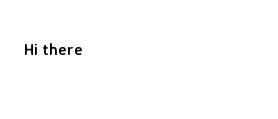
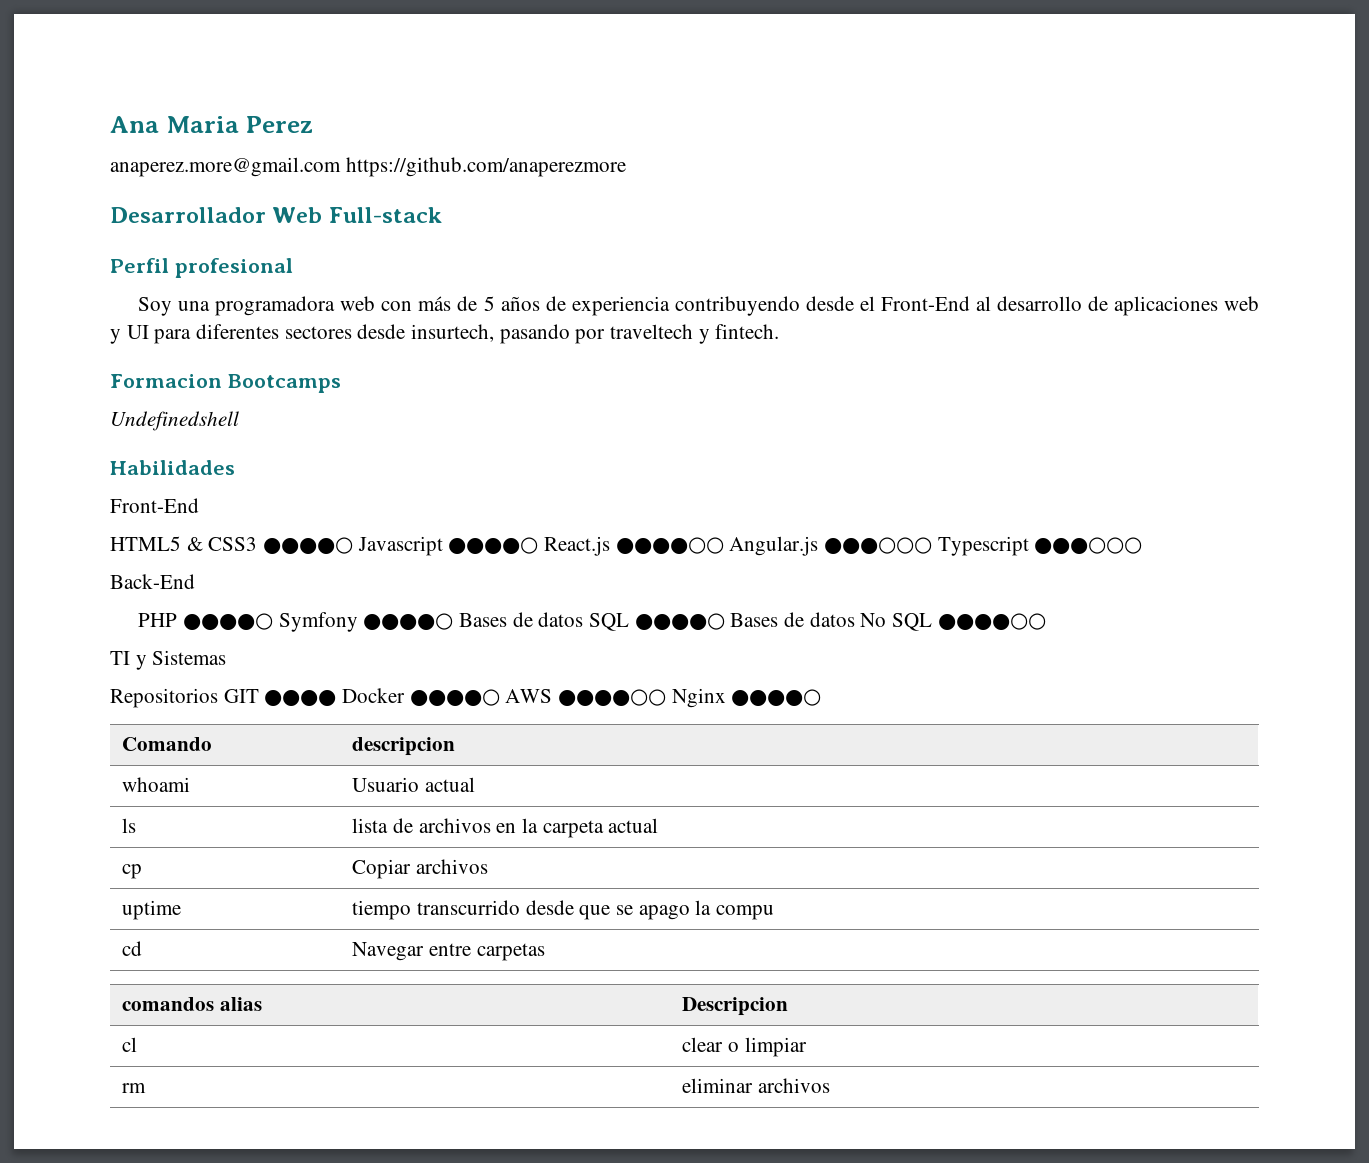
[24,43,84,55] Hi there -> [110,116,313,133] [110,157,626,177] [110,207,442,223] [110,258,293,278] [138,296,1259,316] [110,324,780,344] [110,374,341,393] [110,411,239,431] [110,460,235,475] [110,498,199,513] [110,536,1143,556] [110,574,195,589] [138,612,1046,632] [110,650,227,670] [110,688,822,708] [122,737,213,751] [352,737,456,756] [122,777,191,792] [352,777,475,792] [122,818,137,833] [352,818,659,838] [122,864,143,879] [352,859,488,879] [122,900,182,920] [352,900,774,920] [122,941,143,956] [352,942,545,961] [122,997,262,1011] [682,997,789,1016] [122,1037,138,1052] [682,1037,807,1057] [122,1083,147,1093] [682,1078,830,1093] Ana Maria Perez // anaperez.more@gmail.com https://github.com/anaperezmore // Desarrollador Web Full-stack // Perfil profesional // Soy una programadora web con más de 5 años de experiencia contribuyendo desde el Front-End al desarrollo de aplicaciones web y UI para diferentes sectores desde insurtech, pasando por traveltech y fintech. // Formacion Bootcamps // Undefinedshell // Habilidades // Front-End // HTML5 & CSS3 ●●●●○ Javascript ●●●●○ React.js ●●●●○○ Angular.js ●●●○○○ Typescript ●●●○○○ // Back-End // PHP ●●●●○ Symfony ●●●●○ Bases de datos SQL ●●●●○ Bases de datos No SQL ●●●●○○ // TI y Sistemas // Repositorios GIT ●●●● Docker ●●●●○ AWS ●●●●○○ Nginx ●●●●○ // Comando | descripcion // whoami | Usuario actual // ls | lista de archivos en la carpeta actual // cp | Copiar archivos // uptime | tiempo transcurrido desde que se apago la compu // cd | Navegar entre carpetas // comandos alias | Descripcion // cl | clear o limpiar // rm | eliminar archivos

